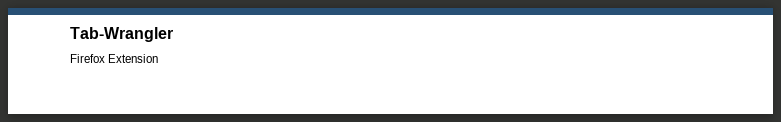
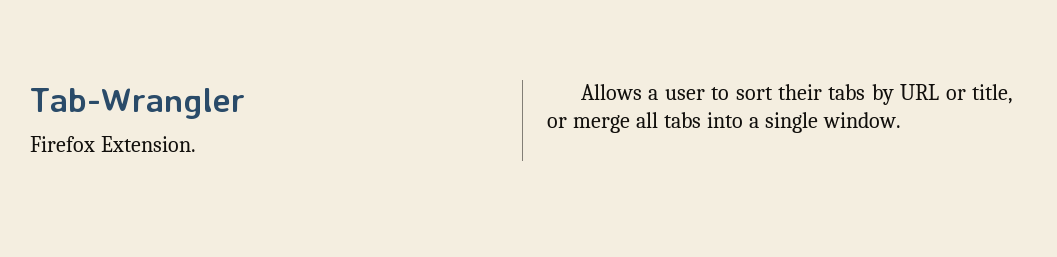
[108,54,159,63] Extension -> [100,136,196,152] [580,84,1013,105] [547,112,901,133] Extension. // Allows a user to sort their tabs by URL or title, or merge all tabs into a single window.

